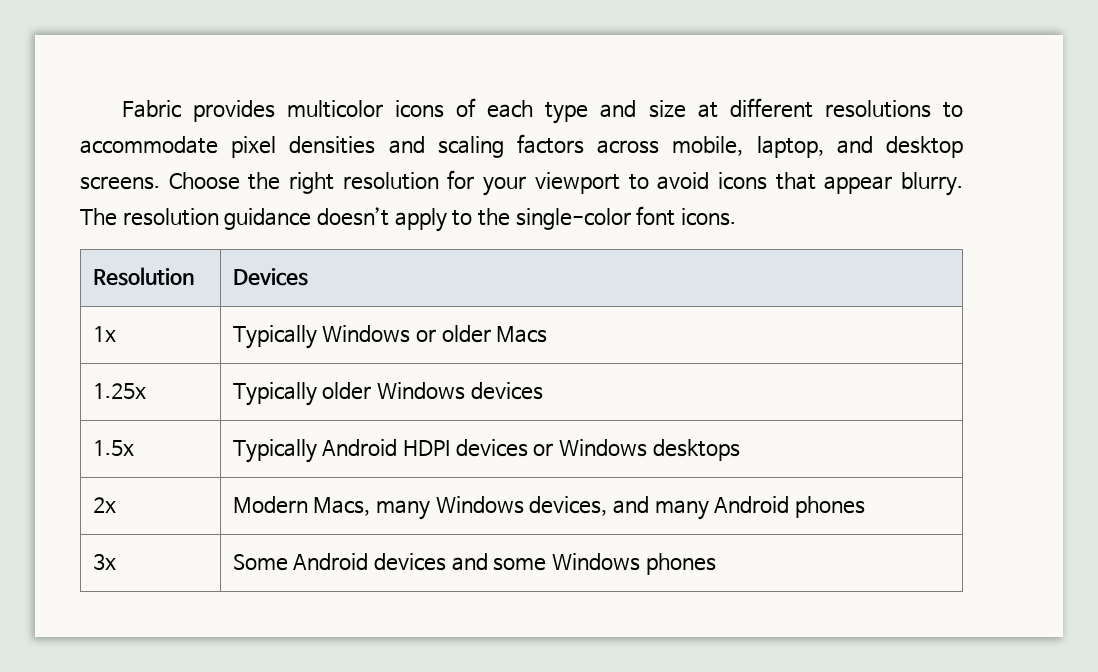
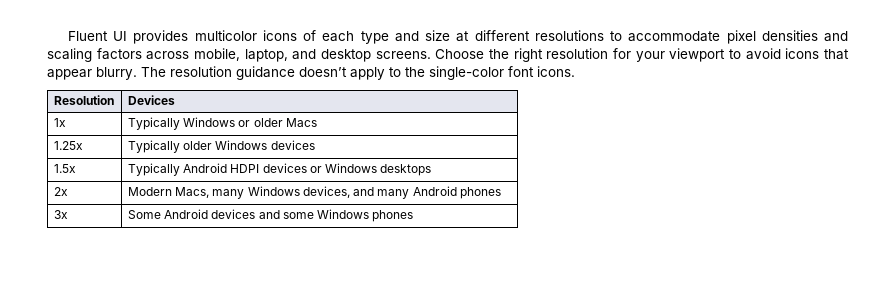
[121,100,181,118] Fabric -> [67,31,128,41] Fluent UI

